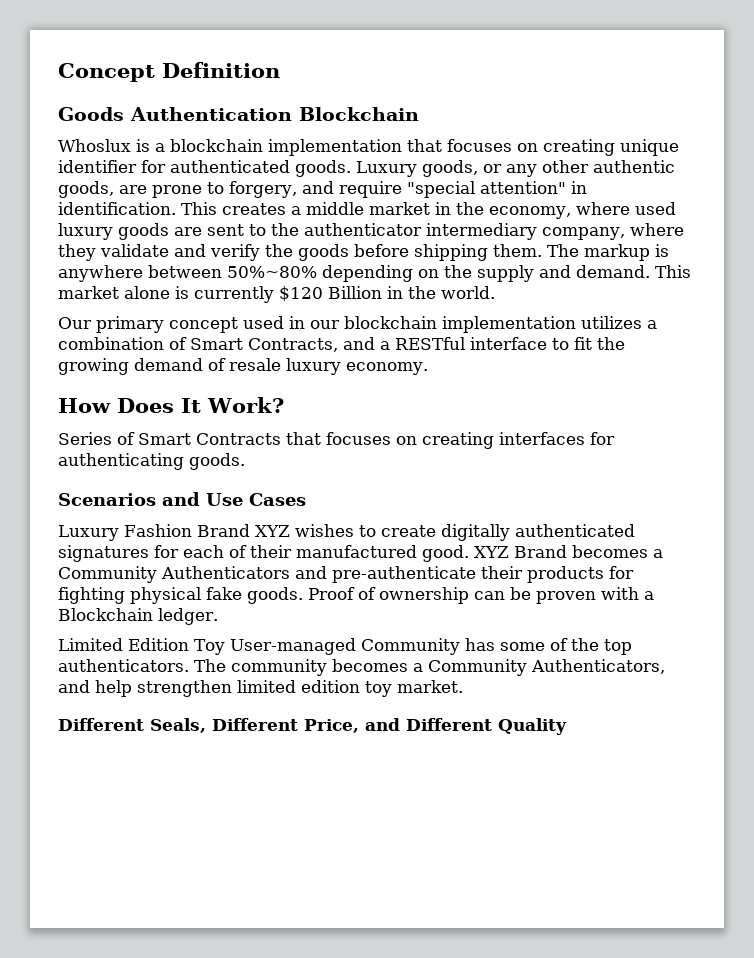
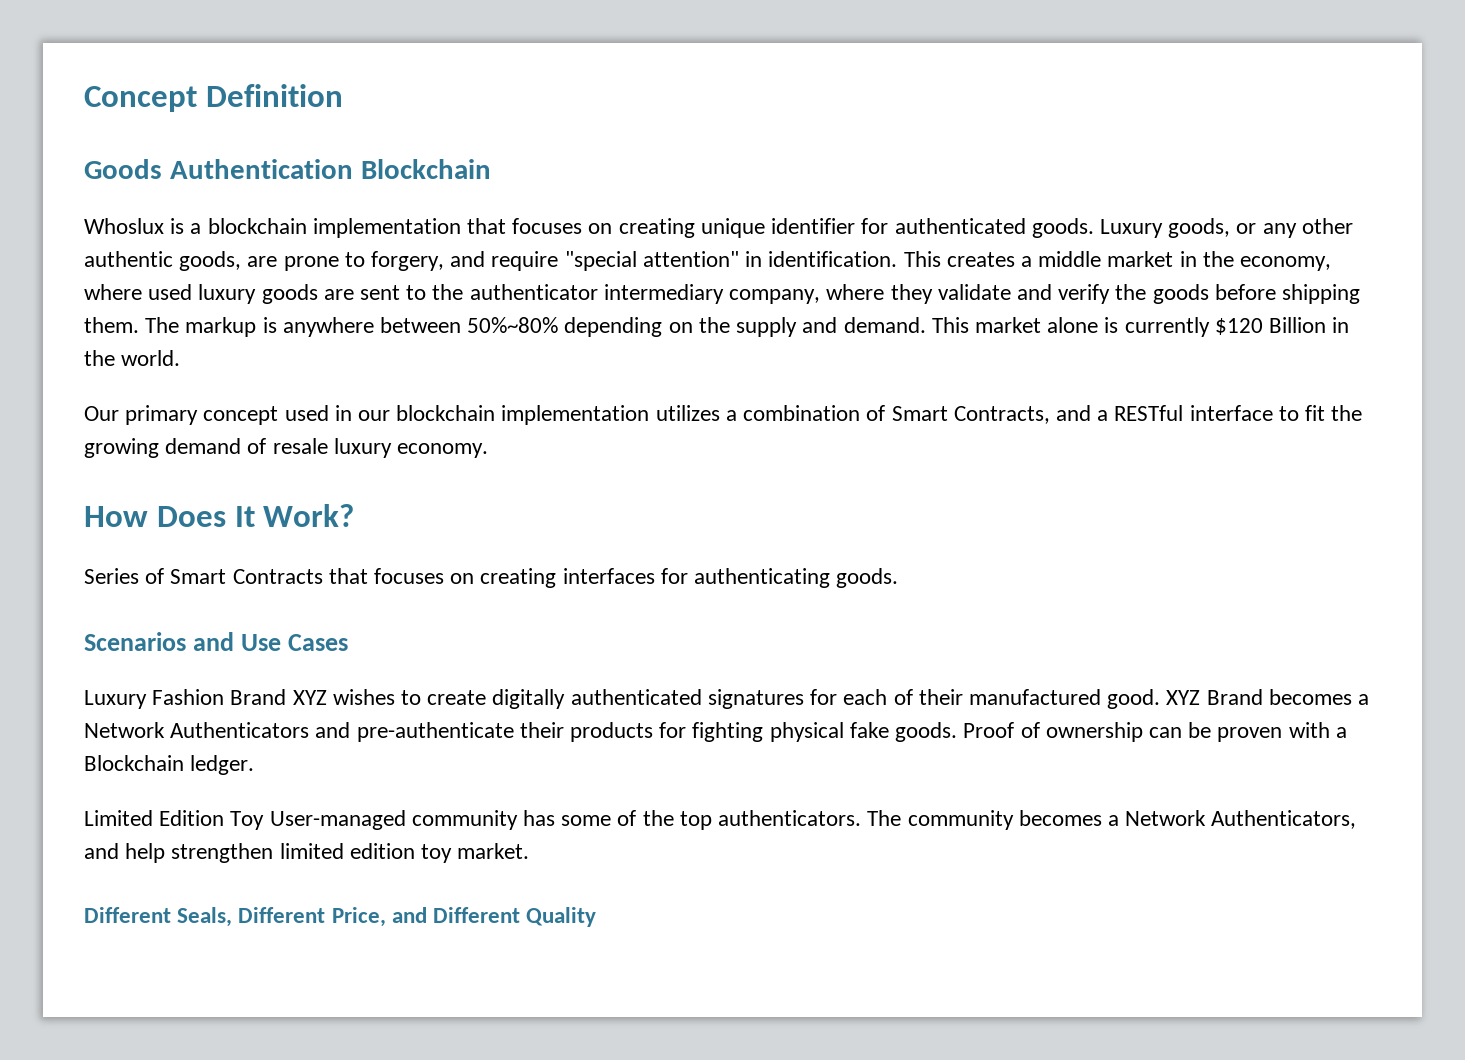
[58,566,157,583] Community -> [84,722,165,738] Network
[360,638,460,655] Community -> [411,810,518,830] community
[428,659,527,676] Community -> [1125,810,1207,826] Network

